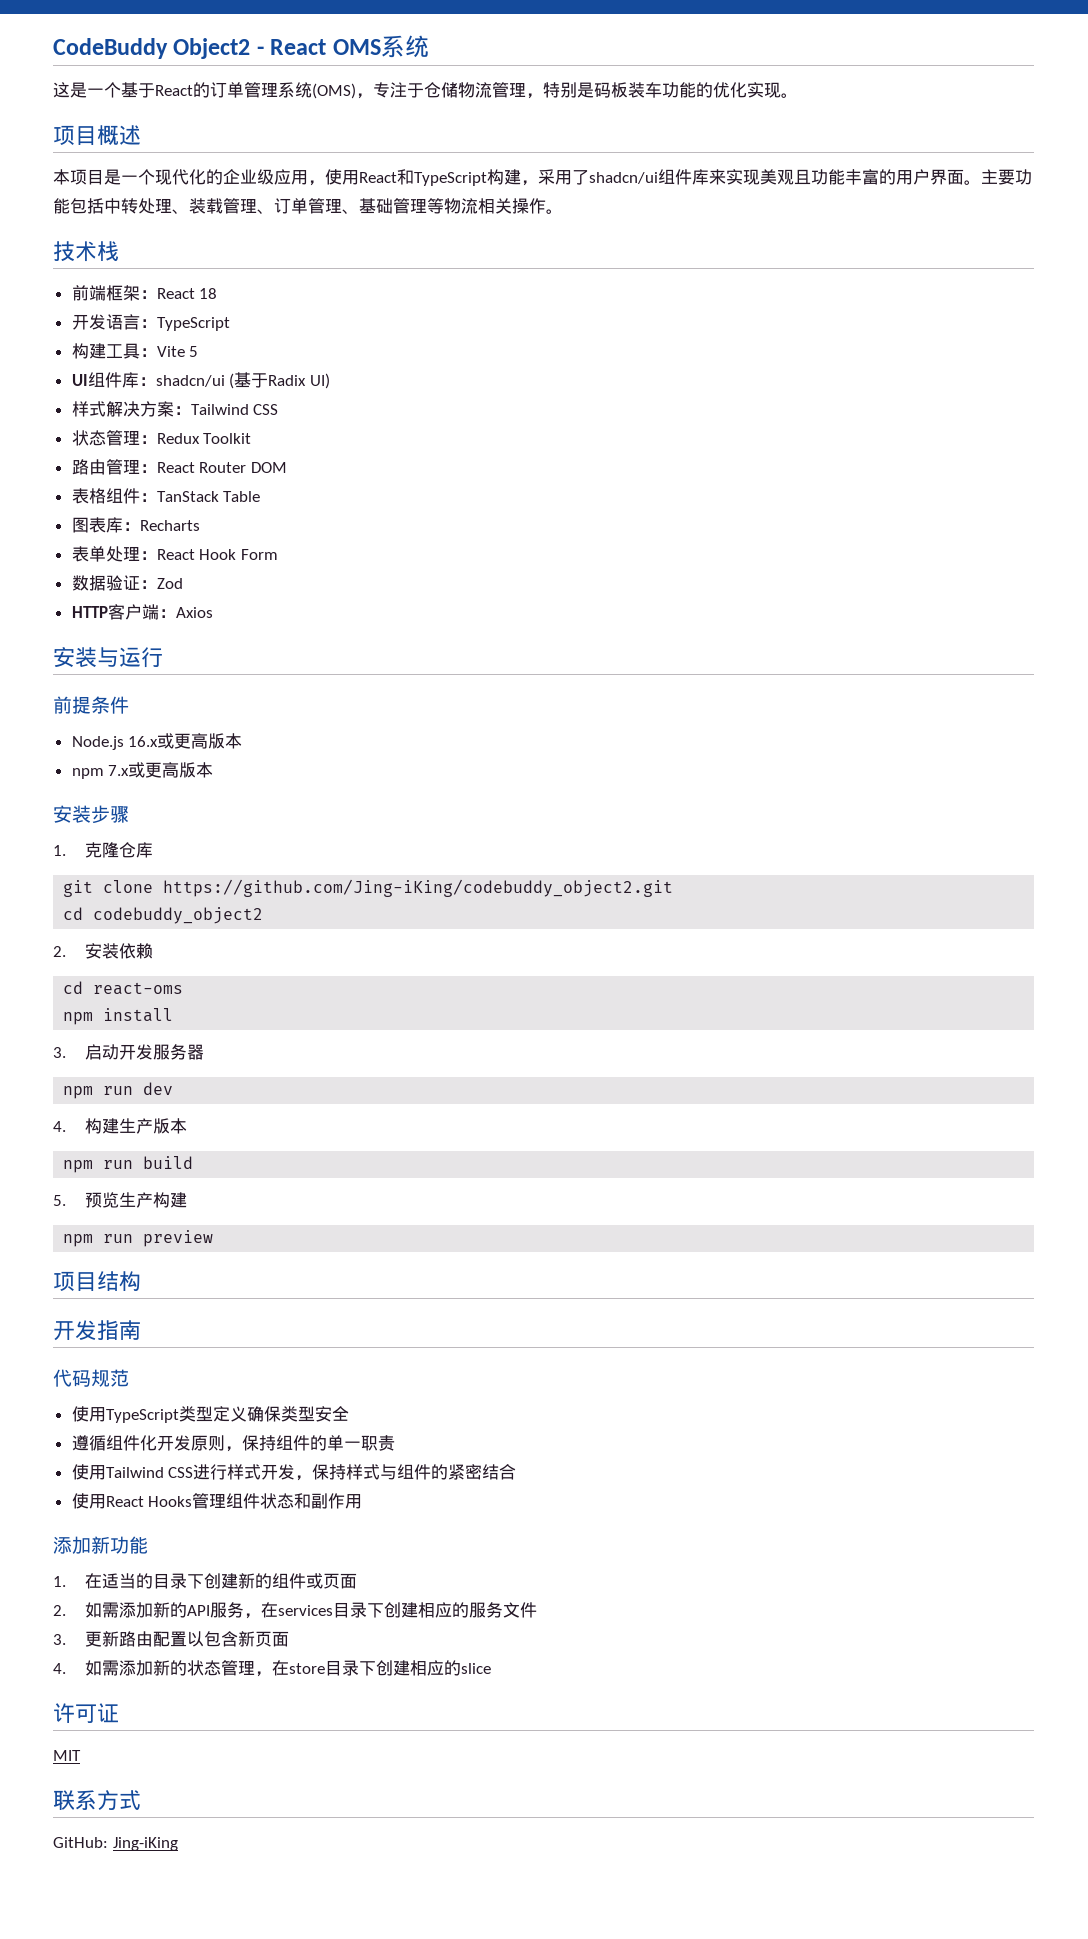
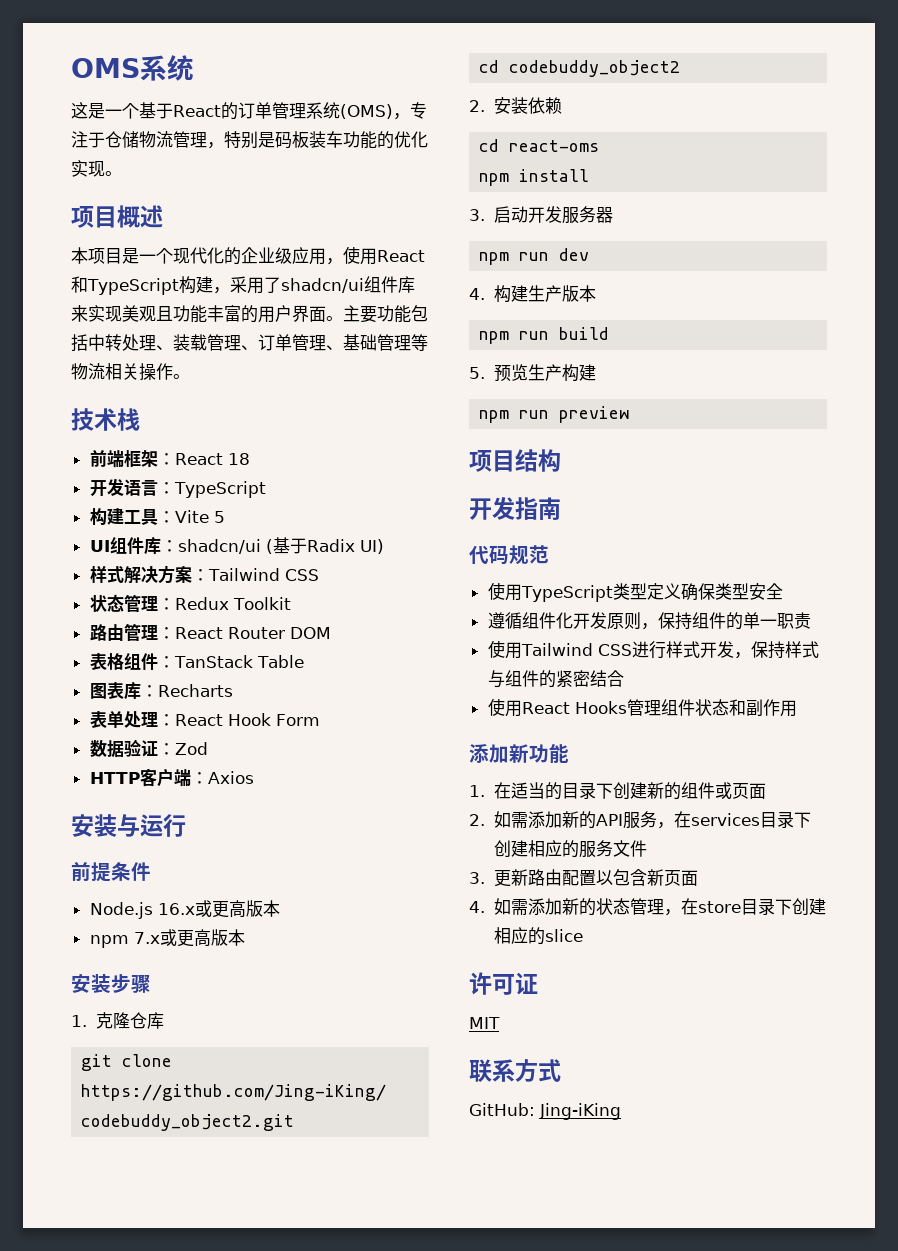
[53,38,327,59] CodeBuddy Object2 - React -> (71, 68) none

